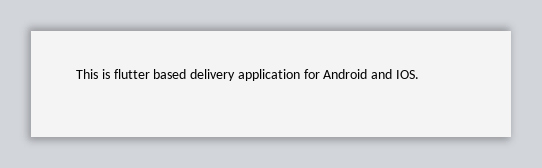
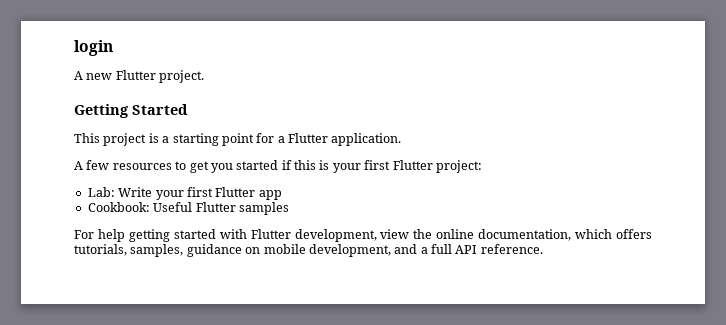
[76,69,420,81] This is flutter based delivery application for Android and IOS. -> [74,40,113,56] [74,70,205,83] [74,104,188,118] [74,133,402,146] [74,160,482,173] [87,187,282,200] [87,202,289,215] [74,229,653,242] [74,244,543,257] login // A new Flutter project. // Getting Started // This project is a starting point for a Flutter application. // A few resources to get you started if this is your first Flutter project: // Lab: Write your first Flutter app // Cookbook: Useful Flutter samples // For help getting started with Flutter development, view the online documentation, which offers tutorials, samples, guidance on mobile development, and a full API reference.

